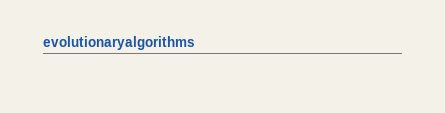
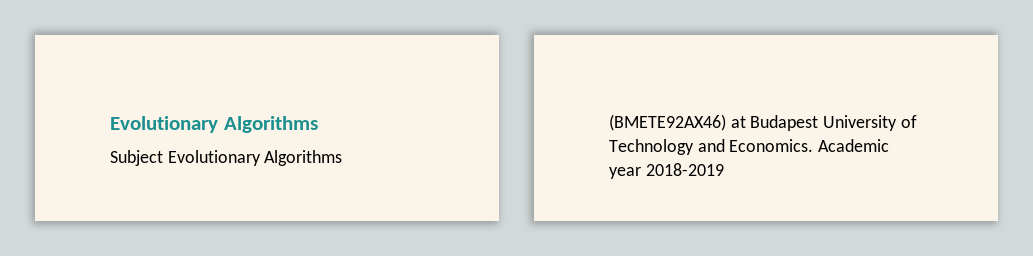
[43,36,195,50] evolutionaryalgorithms -> [110,116,318,133] [110,150,343,166] [609,114,917,131] [609,139,890,155] [609,163,724,179] Evolutionary Algorithms // Subject Evolutionary Algorithms (BMETE92AX46) at Budapest University of Technology and Economics. Academic year 2018-2019

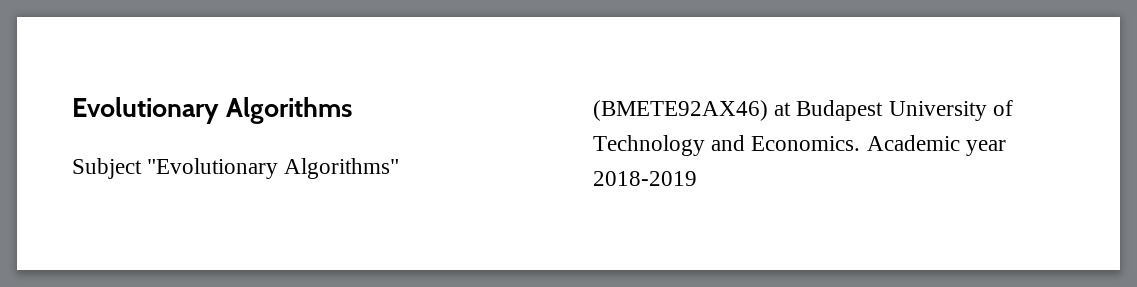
[167,150,343,166] Evolutionary Algorithms -> [147,158,400,179] "Evolutionary Algorithms"

